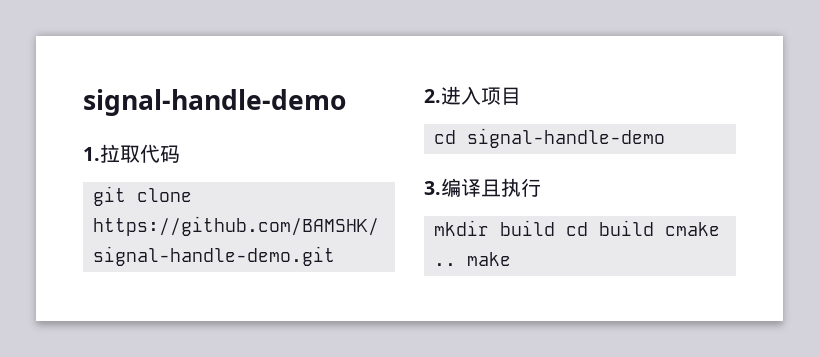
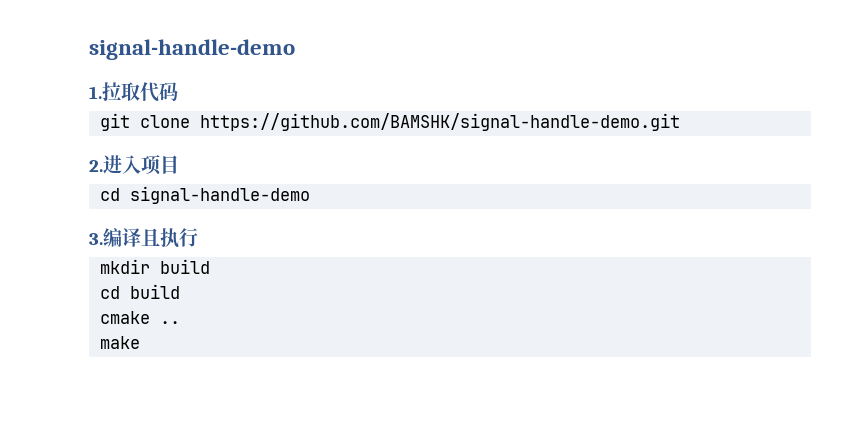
(556, 228) none -> (211, 266) //
(655, 228) none -> (181, 291) //
(457, 264) none -> (181, 322) //

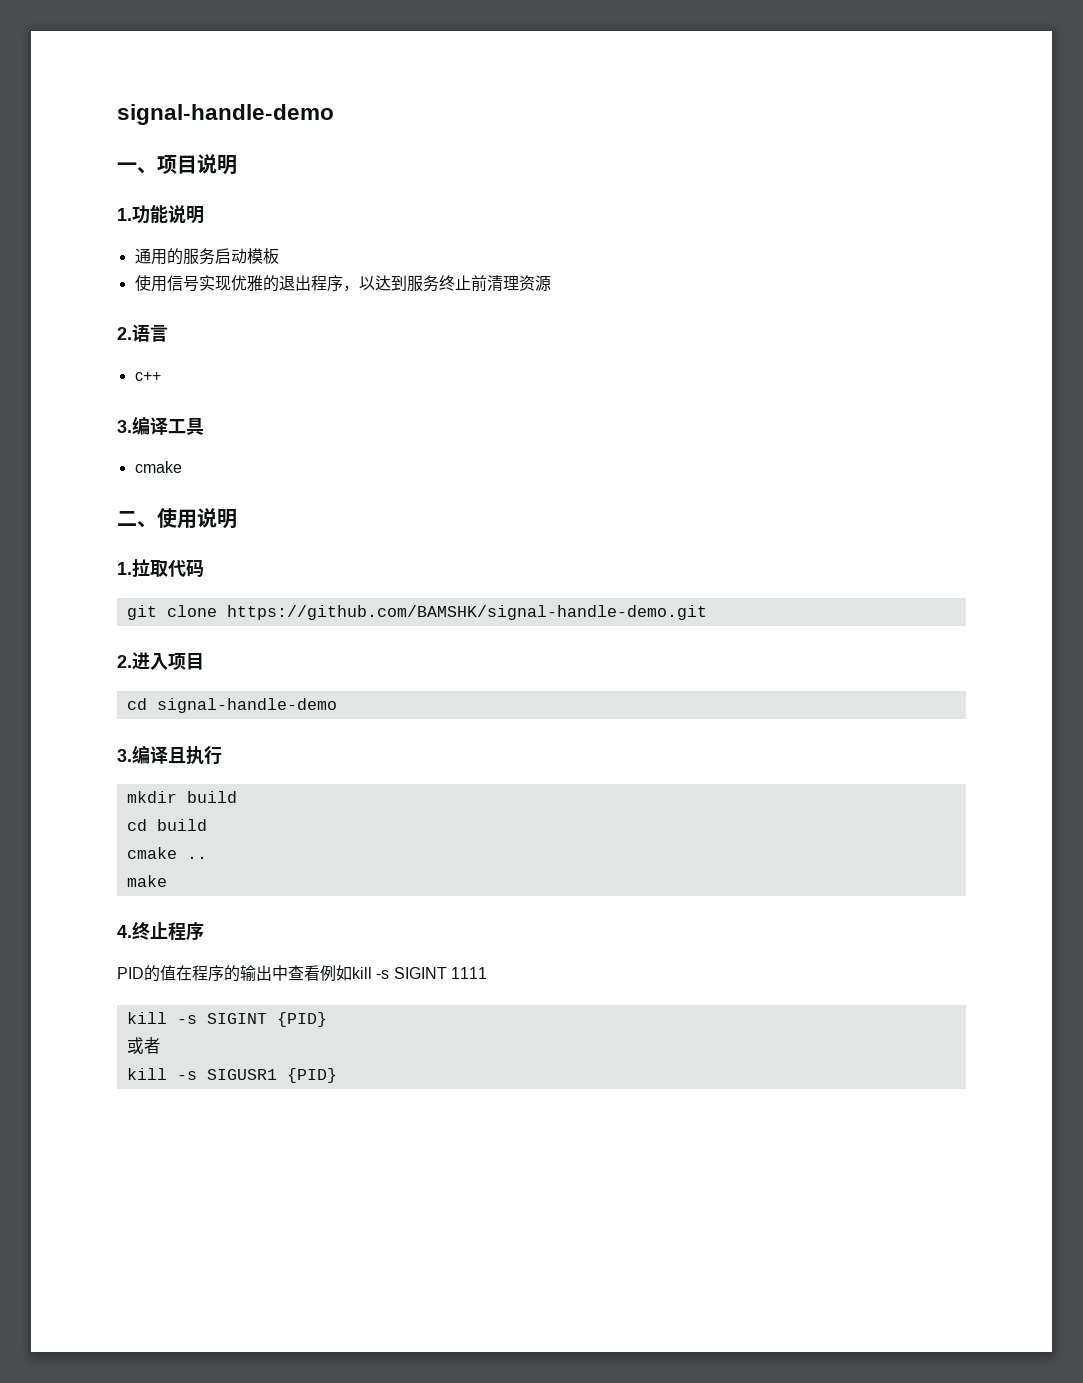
[89,39,295,60] signal-handle-demo -> [117,104,334,125] [117,154,237,175] [117,205,204,224] [134,248,279,265] [134,275,551,292] [117,324,168,342] [134,372,161,381] [117,416,204,435] [134,461,182,473] [117,508,237,529] signal-handle-demo // 一、项目说明 // 1.功能说明 // 通用的服务启动模板 // 使用信号实现优雅的退出程序，以达到服务终止前清理资源 // 2.语言 // c++ // 3.编译工具 // cmake // 二、使用说明
(141, 342) none -> [117,922,204,941] [117,965,487,982] [126,1012,327,1027] [126,1037,161,1054] [126,1068,337,1083] // 4.终止程序 // PID的值在程序的输出中查看例如kill -s SIGINT 1111 // kill -s SIGINT {PID} // 或者 // kill -s SIGUSR1 {PID}

